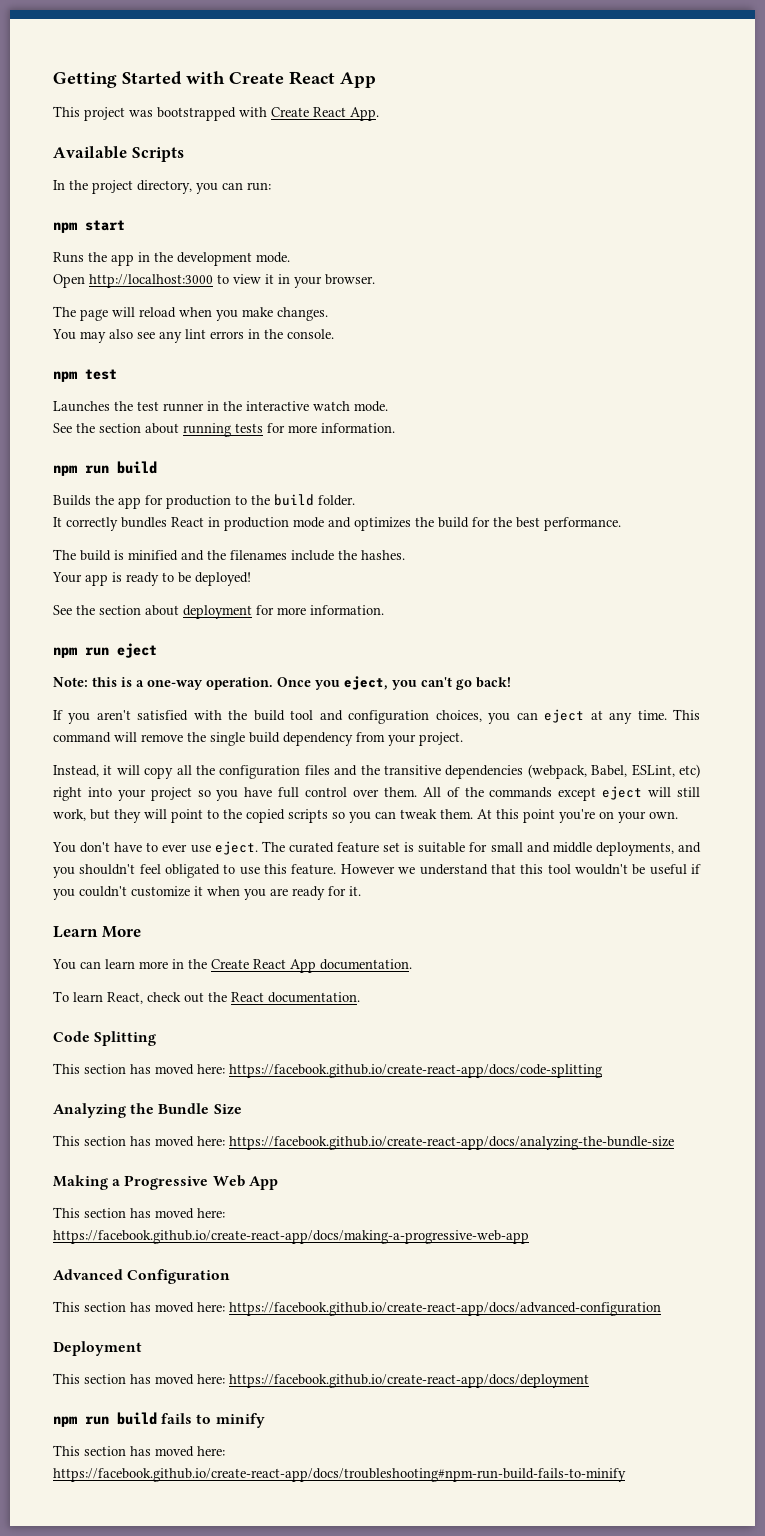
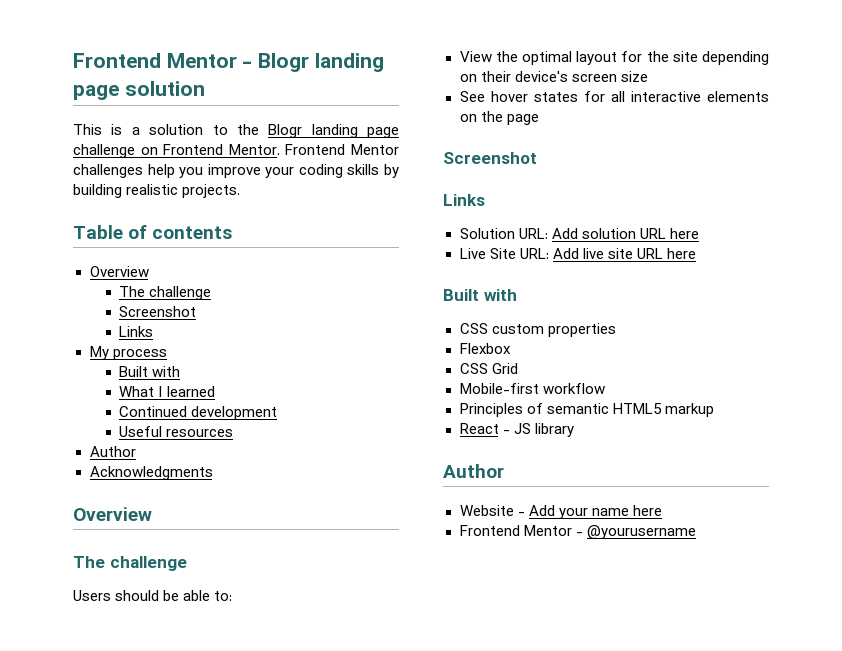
[53,71,376,88] [53,106,379,121] [53,146,184,162] [53,180,271,194] [53,220,125,233] [53,252,290,266] [53,274,375,288] [53,306,328,321] [52,329,334,343] [53,369,117,382] [53,401,388,412] [53,423,395,437] [53,461,157,476] [53,494,355,509] [53,517,621,531] [53,549,405,561] [52,572,251,586] [53,605,384,619] [53,643,157,658] [53,676,511,690] [53,709,701,724] [53,732,463,746] [53,764,700,779] [53,786,701,801] [53,809,678,823] [52,841,701,856] [53,864,702,878] [53,886,361,900] [53,926,141,938] [52,959,412,973] [53,991,360,1004] [53,1031,157,1046] [53,1063,602,1078] [53,1103,242,1118] [53,1135,674,1150] [53,1175,278,1190] [53,1207,225,1219] [53,1230,529,1244] [53,1269,231,1284] [53,1301,661,1316] [53,1341,142,1356] [53,1373,589,1388] [53,1412,265,1428] [53,1445,225,1457] [53,1468,626,1482] Getting Started with Create React App // This project was bootstrapped with Create React App. // Available Scripts // In the project directory, you can run: // npm start // Runs the app in the development mode. // Open http://localhost:3000 to view it in your browser. // The page will reload when you make changes. // You may also see any lint errors in the console. // npm test // Launches the test runner in the interactive watch mode. // See the section about running tests for more information. // npm run build // Builds the app for production to the build folder. // It correctly bundles React in production mode and optimizes the build for the best performance. // The build is minified and the filenames include the hashes. // Your app is ready to be deployed! // See the section about deployment for more information. // npm run eject // Note: this is a one-way operation. Once you eject, you can't go back! // If you aren't satisfied with the build tool and configuration choices, you can eject at any time. This command will remove the single build dependency from your project. // Instead, it will copy all the configuration files and the transitive dependencies (webpack, Babel, ESLint, etc) right into your project so you have full control over them. All of the commands except eject will still work, but they will point to the copied scripts so you can tweak them. At this point you're on your own. // You don't have to ever use eject. The curated feature set is suitable for small and middle deployments, and you shouldn't feel obligated to use this feature. However we understand that this tool wouldn't be useful if you couldn't customize it when you are ready for it. // Learn More // You can learn more in the Create React App documentation. // To learn React, check out the React documentation. // Code Splitting // This section has moved here: https://facebook.github.io/create-react-app/docs/code-splitting // Analyzing the Bundle Size // This section has moved here: https://facebook.github.io/create-react-app/docs/analyzing-the-bundle-size // Making a Progressive Web App // This section has moved here: https://facebook.github.io/create-react-app/docs/making-a-progressive-web-app // Advanced Configuration // This section has moved here: https://facebook.github.io/create-react-app/docs/advanced-configuration // Deployment // This section has moved here: https://facebook.github.io/create-react-app/docs/deployment // npm run build fails to minify // This section has moved here: https://facebook.github.io/create-react-app/docs/troubleshooting#npm-run-build-fails-to-minify -> [73,53,384,72] [73,81,205,100] [73,124,399,138] [73,144,399,158] [73,164,399,178] [73,184,241,198] [73,225,233,239] [89,266,149,277] [119,286,212,300] [119,306,197,317] [119,326,154,337] [89,346,167,360] [119,366,181,377] [119,386,215,397] [119,406,278,420] [119,426,234,437] [89,446,136,457] [89,466,213,480] [73,507,152,521] [73,556,187,571] [73,590,233,601] [459,51,769,65] [459,71,648,82] [459,91,769,102] [459,111,539,125] [443,152,537,164] [443,194,485,206] [459,228,699,239] [459,248,696,259] [443,289,517,301] [459,323,616,337] [459,343,511,354] [459,363,518,374] [459,383,605,394] [459,403,714,417] [459,423,574,437] [443,464,504,478] [459,505,662,519] [459,525,696,539] Frontend Mentor - Blogr landing page solution // This is a solution to the Blogr landing page challenge on Frontend Mentor. Frontend Mentor challenges help you improve your coding skills by building realistic projects. // Table of contents // Overview // The challenge // Screenshot // Links // My process // Built with // What I learned // Continued development // Useful resources // Author // Acknowledgments // Overview // The challenge // Users should be able to: // View the optimal layout for the site depending on their device's screen size // See hover states for all interactive elements on the page // Screenshot // Links // Solution URL: Add solution URL here // Live Site URL: Add live site URL here // Built with // CSS custom properties // Flexbox // CSS Grid // Mobile-first workflow // Principles of semantic HTML5 markup // React - JS library // Author // Website - Add your name here // Frontend Mentor - @yourusername

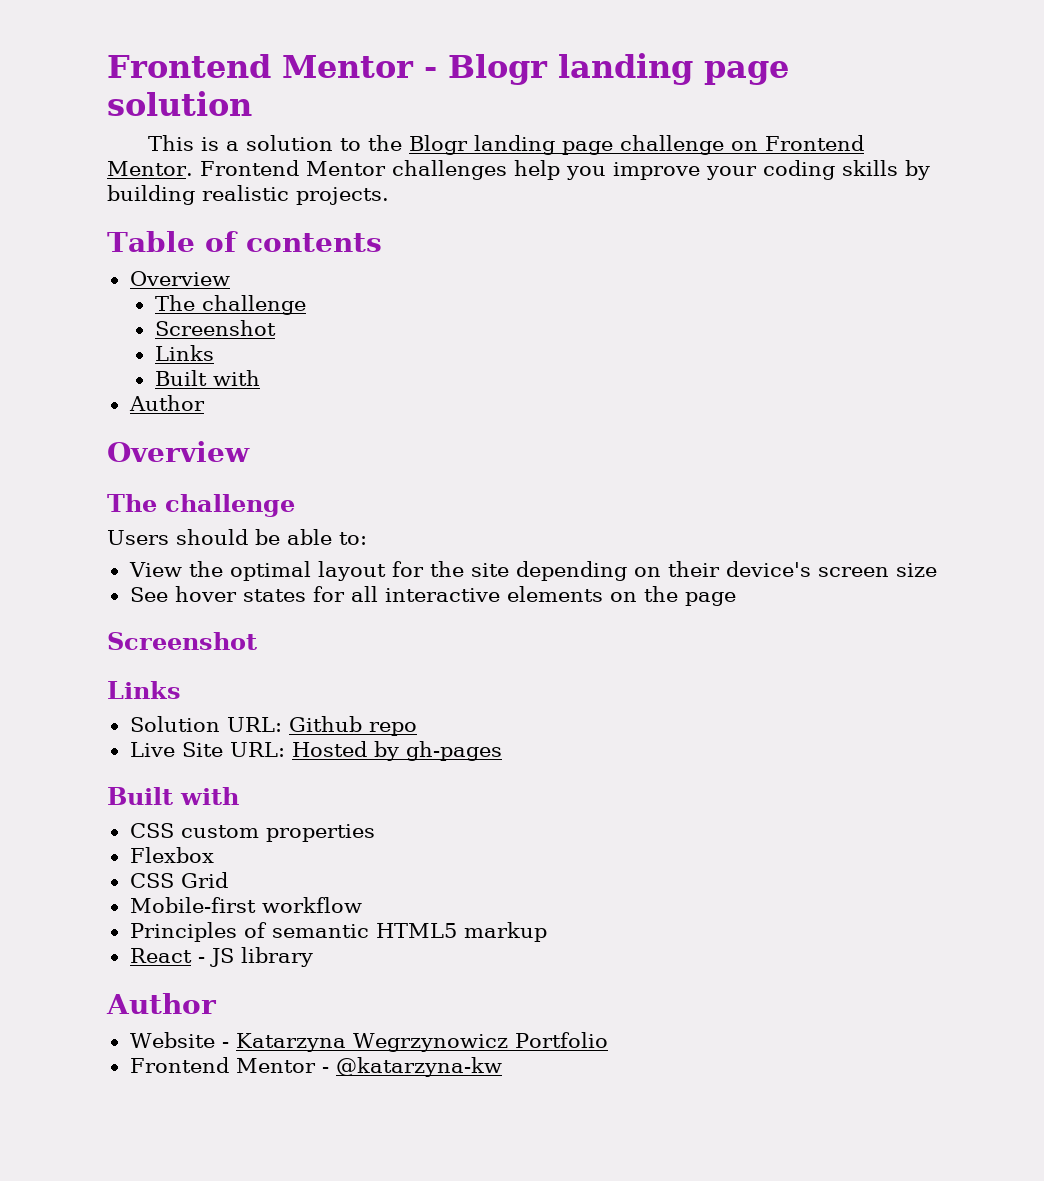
[89,346,167,360] [119,366,181,377] [119,386,215,397] [119,406,278,420] [119,426,234,437] [89,446,136,457] [89,466,213,480] // My process // Built with // What I learned // Continued development // Useful resources // Author // Acknowledgments -> [154,370,260,386] [128,395,205,411] // Built with // Author
[551,228,699,239] Add solution URL here -> [288,716,417,736] Github repo
[552,248,696,259] Add live site URL here -> [291,741,502,761] Hosted by gh-pages
[528,505,662,519] [459,525,696,539] Add your name here // Frontend Mentor - @yourusername -> [235,1032,608,1052] [129,1057,502,1077] Katarzyna Wegrzynowicz Portfolio // Frontend Mentor - @katarzyna-kw

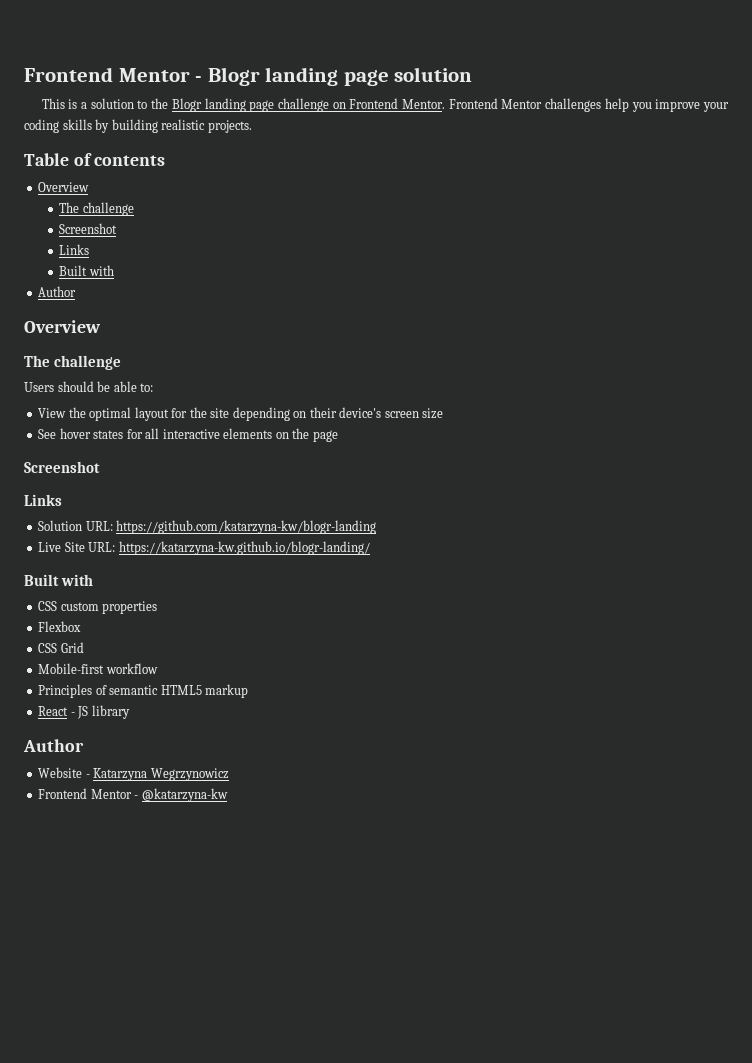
[288,716,417,736] Github repo -> [116,520,377,534] https://github.com/katarzyna-kw/blogr-landing
[291,741,502,761] Hosted by gh-pages -> [118,541,370,555] https://katarzyna-kw.github.io/blogr-landing/
[514,1032,608,1048] Portfolio -> (229, 774) none

